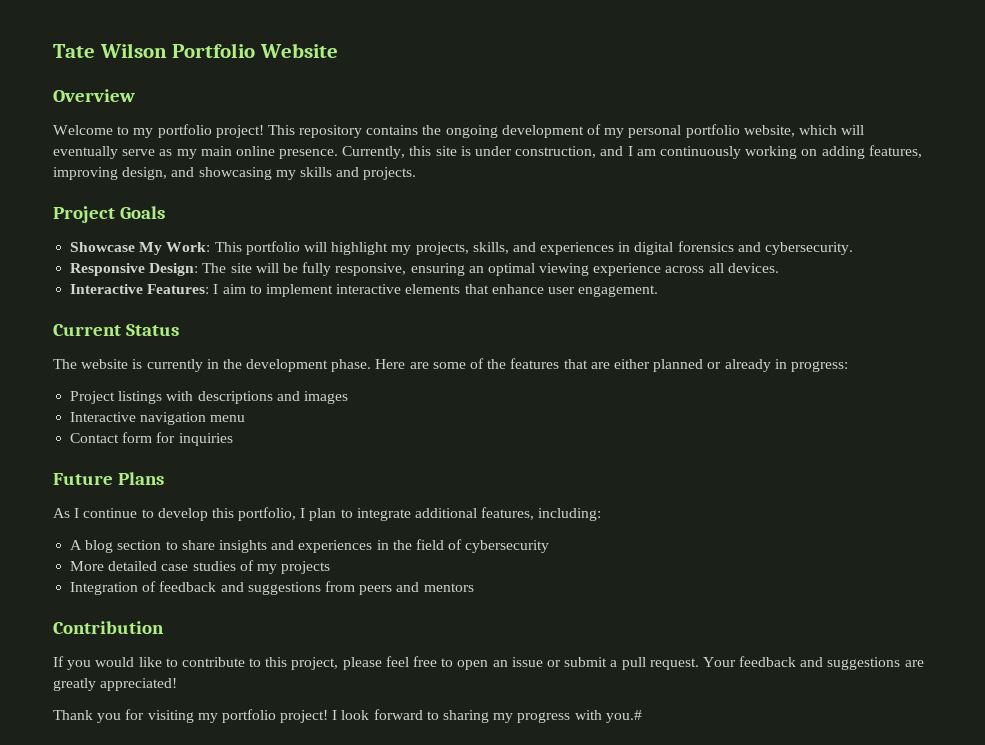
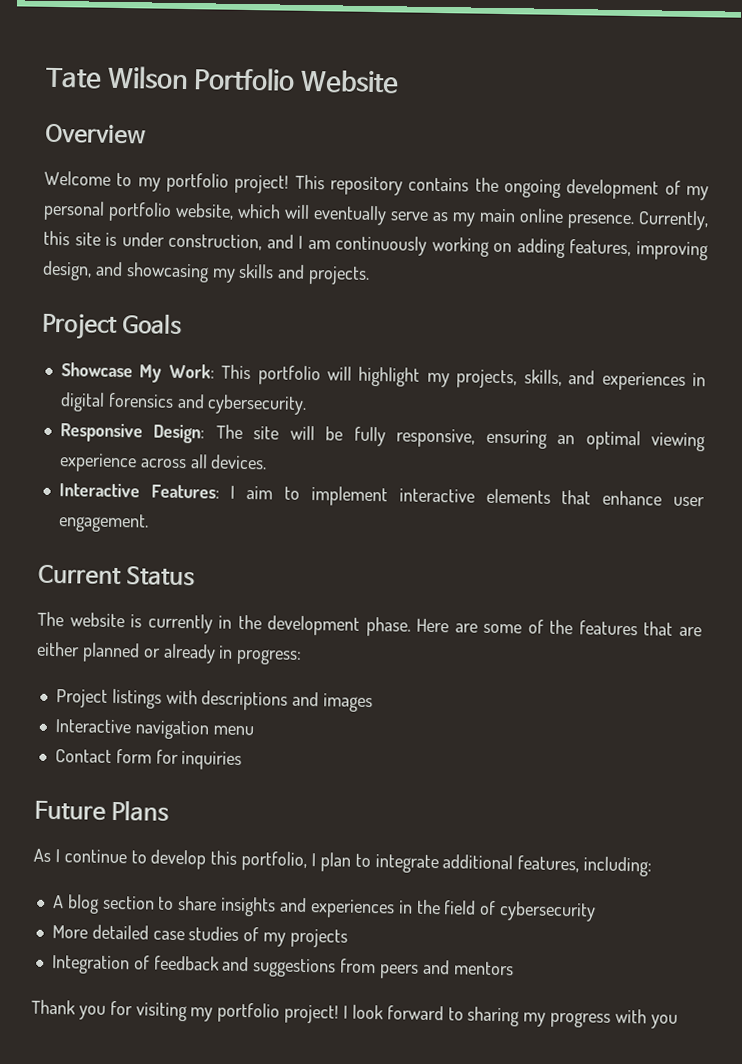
[53,621,164,634] [53,656,924,670] [53,678,178,691] // Contribution // If you would like to contribute to this project, please feel free to open an issue or submit a pull request. Your feedback and suggestions are greatly appreciated! -> (514, 968) none
[605,710,642,723] you.# -> [650,1014,678,1029] you

